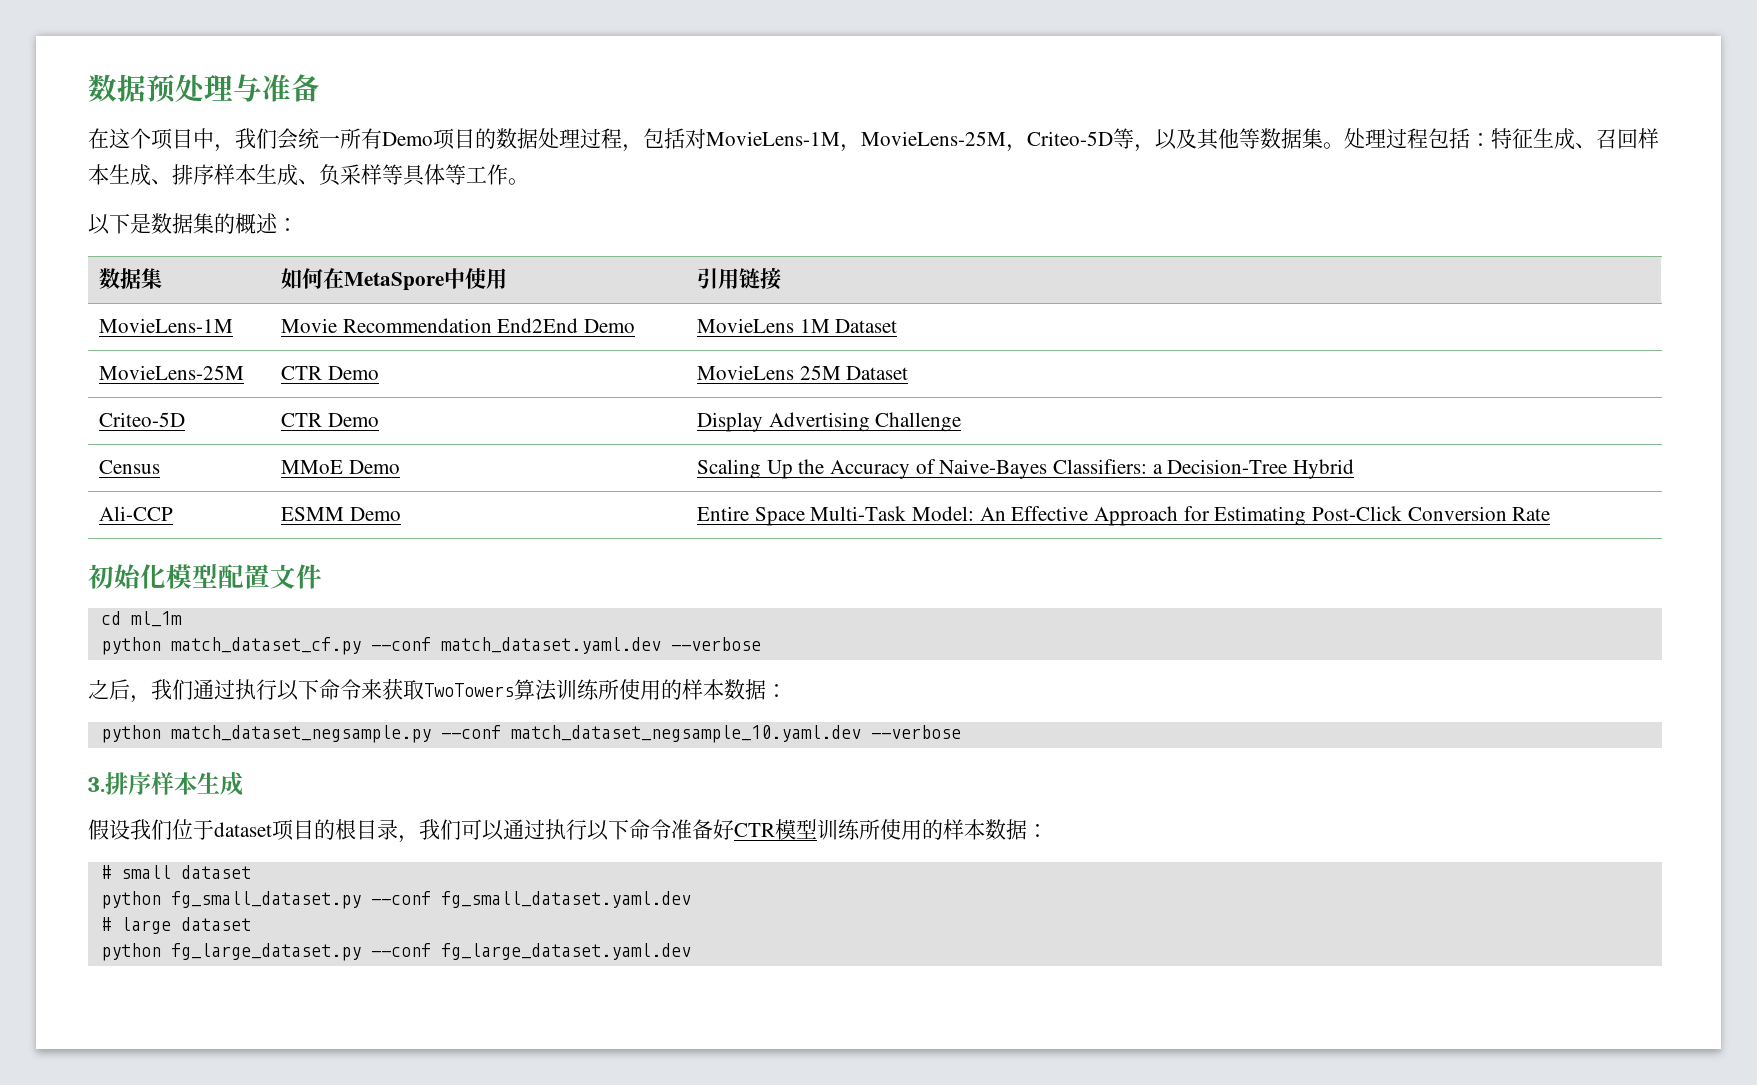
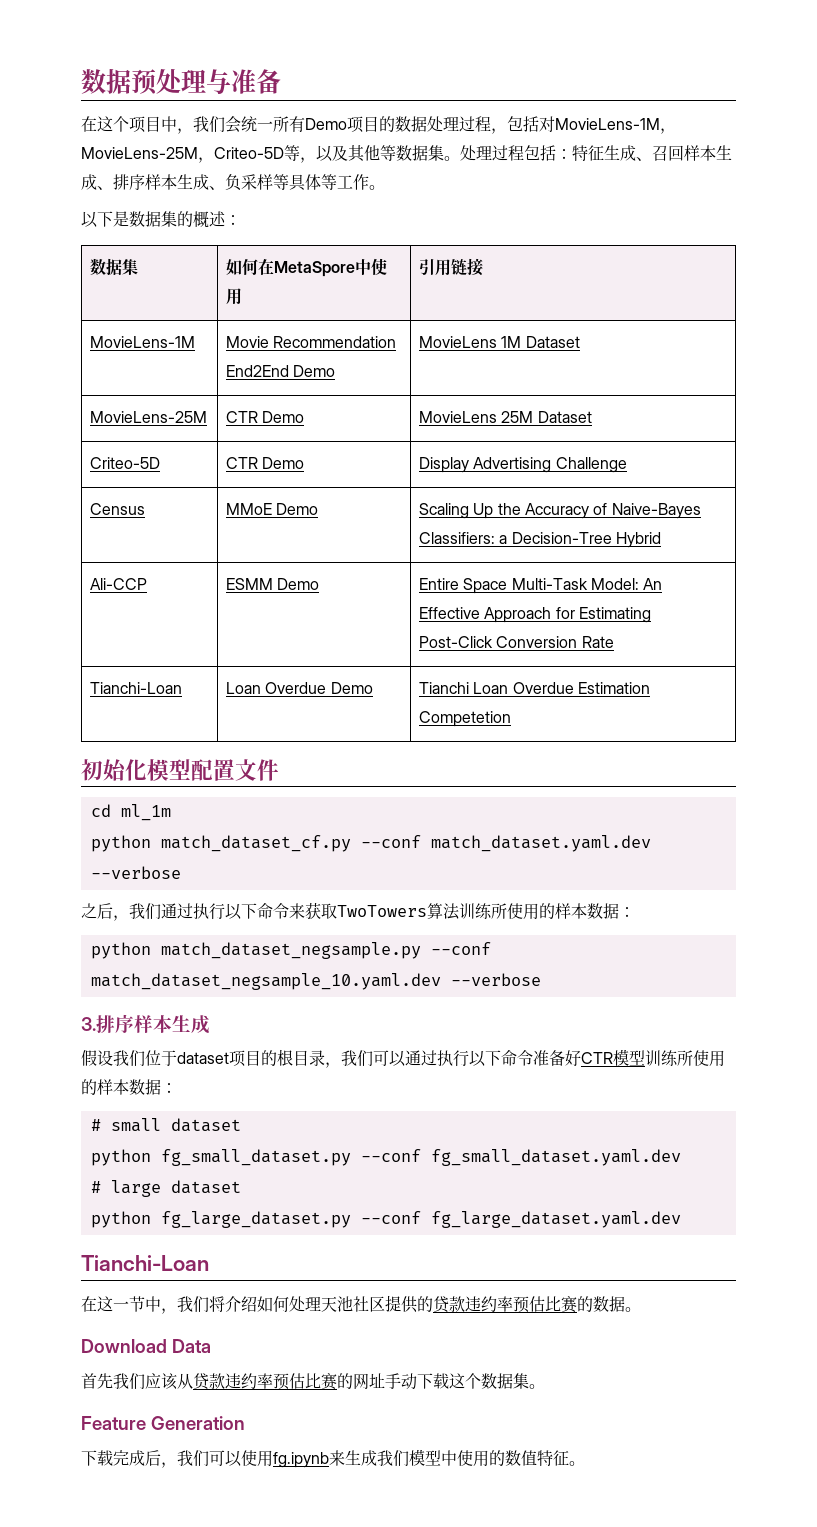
(1551, 514) none -> [90,682,183,694] [226,682,373,694] [419,682,651,694] [419,711,512,727] // Tianchi-Loan | Loan Overdue Demo | Tianchi Loan Overdue Estimation Competetion
(691, 951) none -> [81,1255,209,1271] [81,1295,641,1314] [81,1339,211,1353] [81,1373,545,1390] [81,1416,245,1430] [81,1449,585,1468] // Tianchi-Loan // 在这一节中，我们将介绍如何处理天池社区提供的贷款违约率预估比赛的数据。 // Download Data // 首先我们应该从贷款违约率预估比赛的网址手动下载这个数据集。 // Feature Generation // 下载完成后，我们可以使用fg.ipynb来生成我们模型中使用的数值特征。

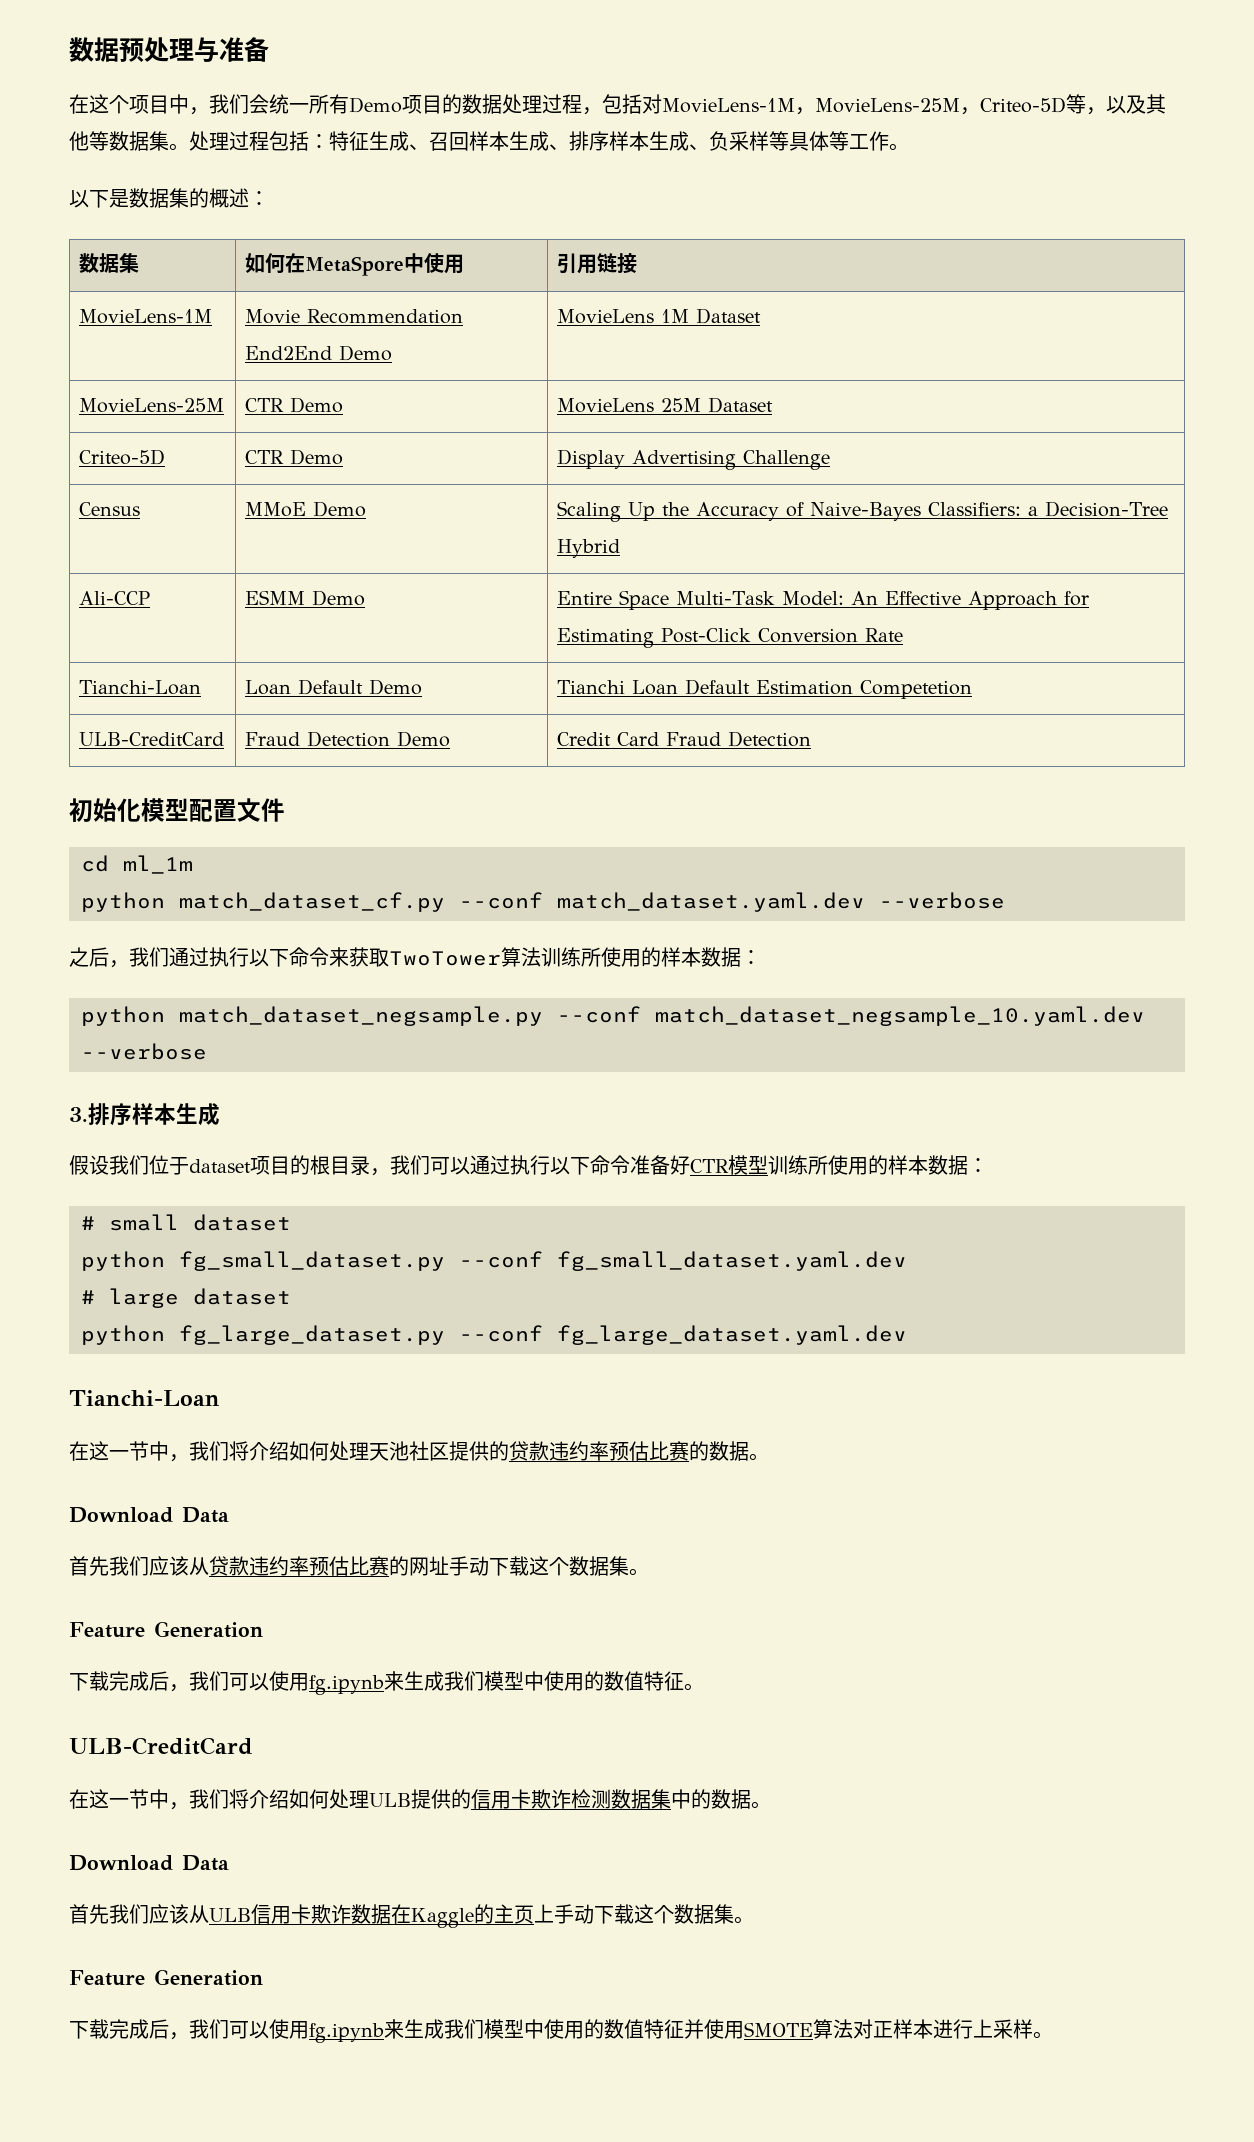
[265,682,327,694] Overdue -> [298,679,364,695] Default
[512,682,574,694] Overdue -> [685,679,751,695] Default
(512, 719) none -> [79,732,225,746] [245,731,451,747] [557,731,812,747] // ULB-CreditCard | Fraud Detection Demo | Credit Card Fraud Detection
[337,905,427,917] TwoTowers -> [389,951,501,966] TwoTower
(585, 1463) none -> [69,1737,253,1755] [69,1789,771,1810] [69,1855,229,1871] [69,1904,754,1928] [69,1969,263,1986] [69,2019,1053,2043] // ULB-CreditCard // 在这一节中，我们将介绍如何处理ULB提供的信用卡欺诈检测数据集中的数据。 // Download Data // 首先我们应该从ULB信用卡欺诈数据在Kaggle的主页上手动下载这个数据集。 // Feature Generation // 下载完成后，我们可以使用fg.ipynb来生成我们模型中使用的数值特征并使用SMOTE算法对正样本进行上采样。

